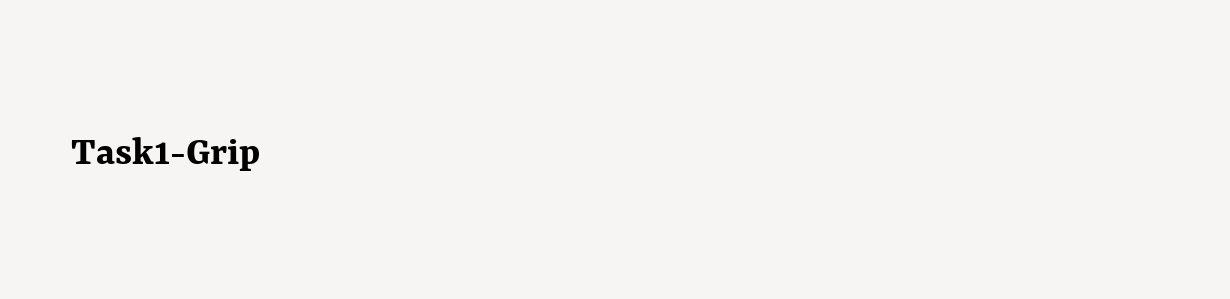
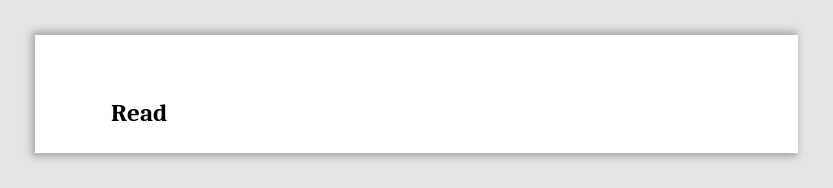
[71,137,260,171] Task1-Grip -> [111,104,167,121] Read

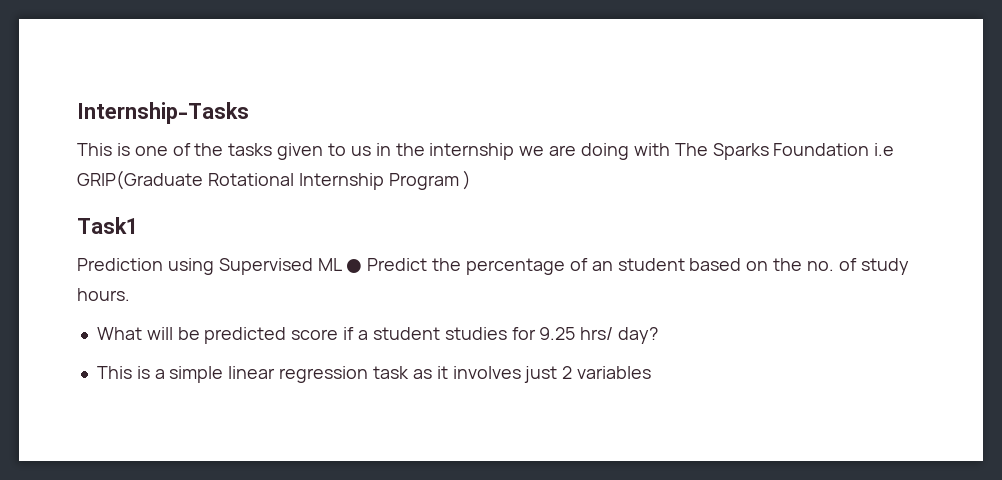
[111,104,167,121] Read -> [77,102,249,124] [77,143,895,160] [77,170,472,190] [77,217,138,234] [77,258,909,275] [77,288,130,301] [96,327,659,344] [96,366,652,383] Internship-Tasks // This is one of the tasks given to us in the internship we are doing with The Sparks Foundation i.e GRIP(Graduate Rotational Internship Program ) // Task1 // Prediction using Supervised ML ● Predict the percentage of an student based on the no. of study hours. // What will be predicted score if a student studies for 9.25 hrs/ day? // This is a simple linear regression task as it involves just 2 variables

